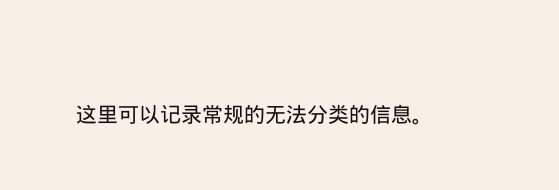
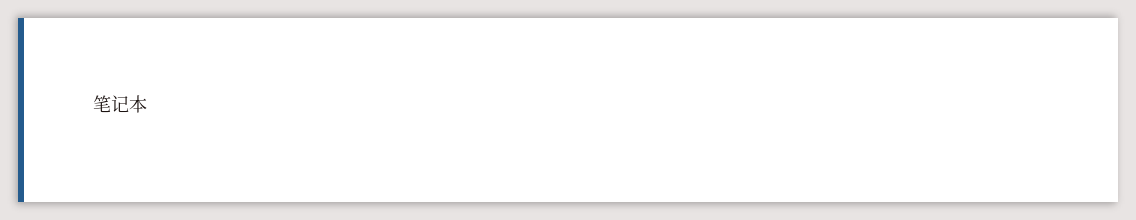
[76,104,433,125] 这里可以记录常规的无法分类的信息。 -> [93,95,147,113] 笔记本

